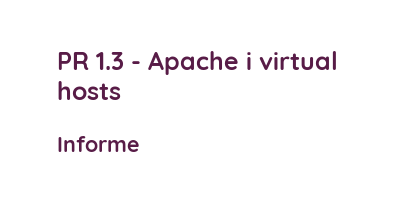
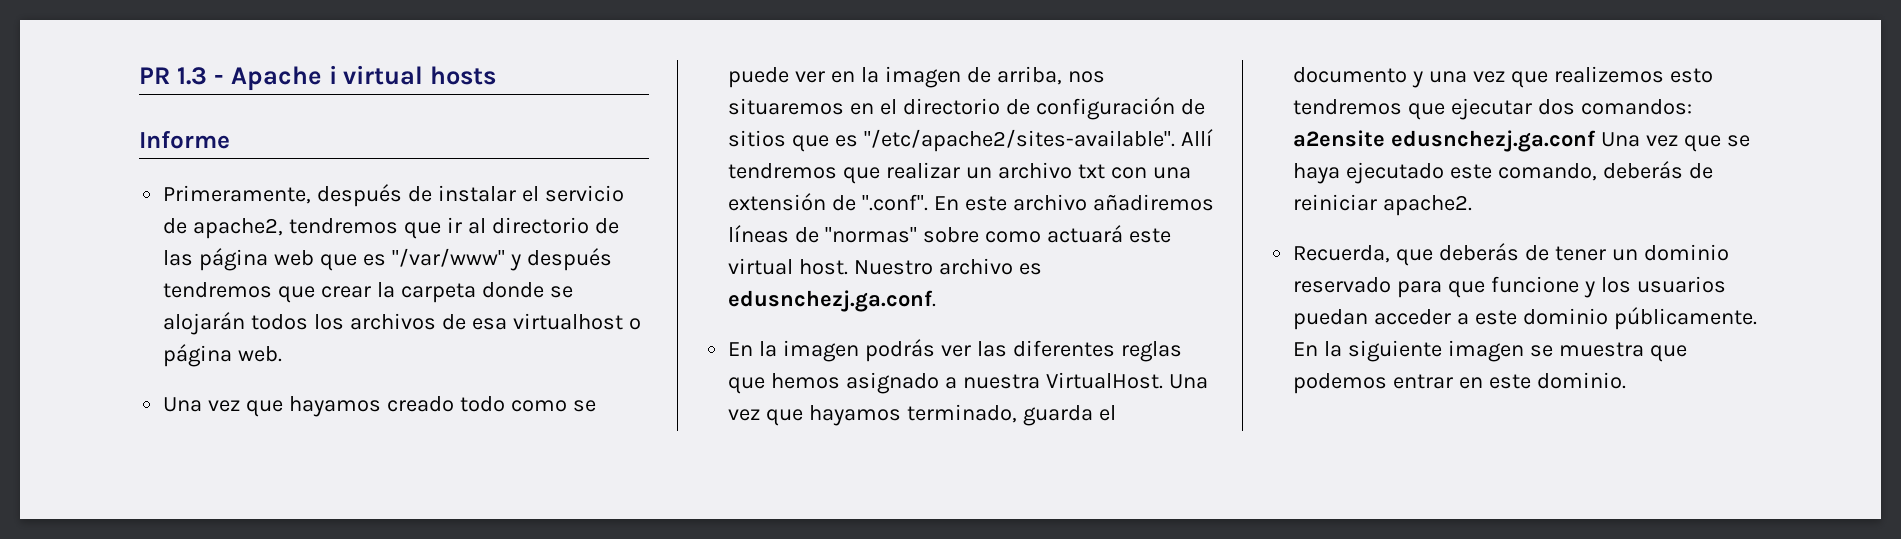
(139, 144) none -> [163,184,624,207] [163,217,619,239] [163,248,612,271] [163,282,573,303] [163,312,641,335] [163,344,283,367] [163,396,596,417] [728,66,1105,88] [728,97,1205,120] [728,129,1213,152] [728,162,1191,184] [728,193,1214,211] [728,225,1171,243] [728,258,1042,275] [728,290,937,312] [728,339,1182,362] [728,372,1208,394] [728,404,1116,426] [1293,66,1713,88] [1293,98,1692,120] [1293,130,1750,152] [1293,161,1713,184] [1293,194,1473,216] [1293,243,1729,266] [1293,276,1726,298] [1293,307,1757,330] [1293,340,1687,362] [1293,372,1626,394] // Primeramente, después de instalar el servicio de apache2, tendremos que ir al directorio de las página web que es "/var/www" y después tendremos que crear la carpeta donde se alojarán todos los archivos de esa virtualhost o página web. // Una vez que hayamos creado todo como se puede ver en la imagen de arriba, nos situaremos en el directorio de configuración de sitios que es "/etc/apache2/sites-available". Allí tendremos que realizar un archivo txt con una extensión de ".conf". En este archivo añadiremos líneas de "normas" sobre como actuará este virtual host. Nuestro archivo es edusnchezj.ga.conf. // En la imagen podrás ver las diferentes reglas que hemos asignado a nuestra VirtualHost. Una vez que hayamos terminado, guarda el documento y una vez que realizemos esto tendremos que ejecutar dos comandos: a2ensite edusnchezj.ga.conf Una vez que se haya ejecutado este comando, deberás de reiniciar apache2. // Recuerda, que deberás de tener un dominio reservado para que funcione y los usuarios puedan acceder a este dominio públicamente. En la siguiente imagen se muestra que podemos entrar en este dominio.

